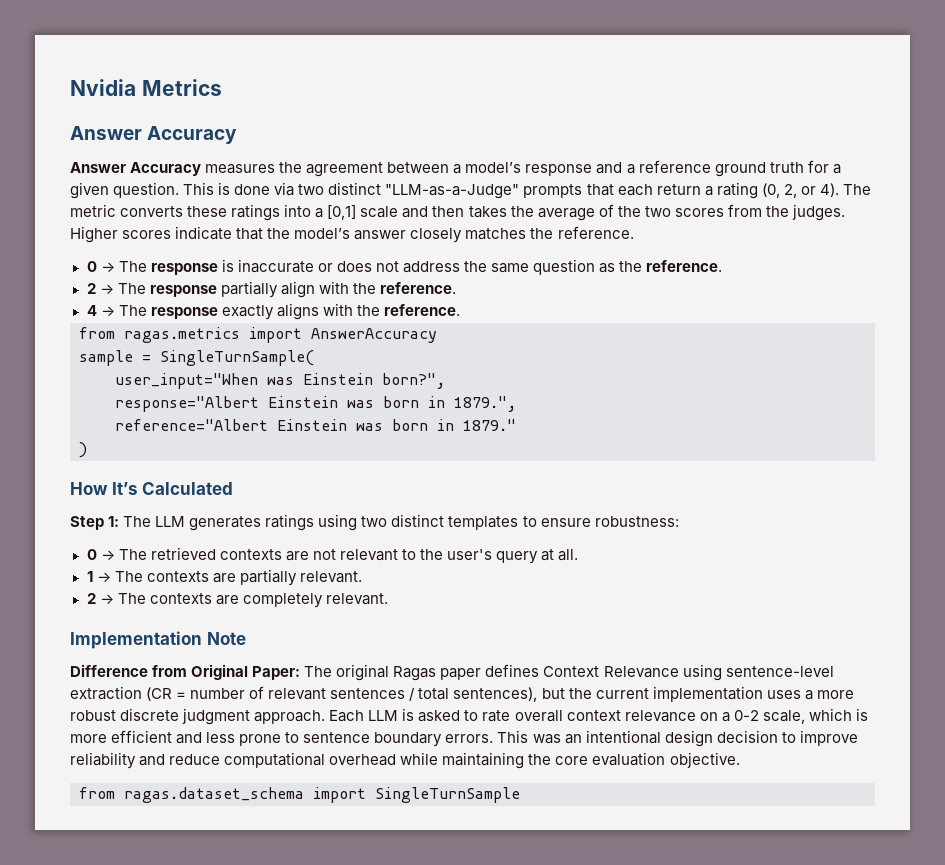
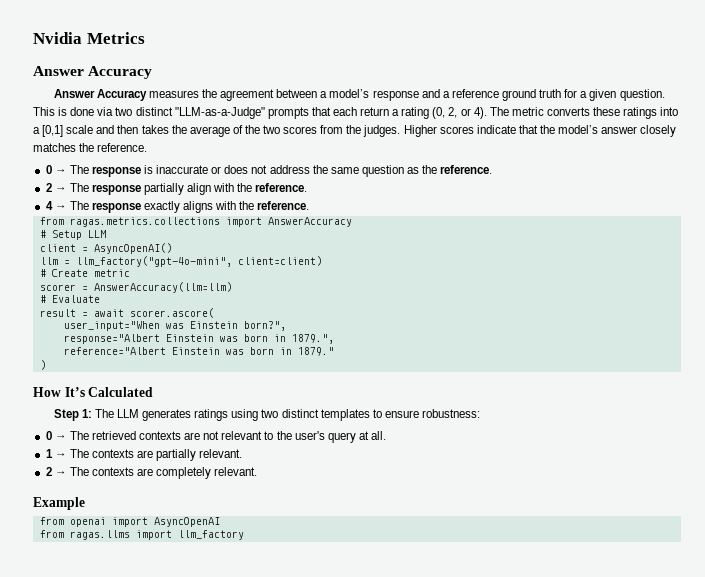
[124,327,240,343] ragas.metrics -> [69,217,220,227] ragas.metrics.collections
[79,350,314,366] sample = SingleTurnSample( -> [39,230,106,240] [39,243,172,254] [39,256,322,267] [39,269,130,277] [39,282,232,293] [39,295,100,303] [39,308,214,318] # Setup LLM // client = AsyncOpenAI() // llm = llm_factory("gpt-4o-mini", client=client) // # Create metric // scorer = AnswerAccuracy(llm=llm) // # Evaluate // result = await scorer.ascore(
[70,631,246,649] [70,664,834,681] [70,686,854,702] [70,708,868,725] [70,730,858,747] [70,752,740,769] [79,787,520,803] Implementation Note // Difference from Original Paper: The original Ragas paper defines Context Relevance using sentence-level extraction (CR = number of relevant sentences / total sentences), but the current implementation uses a more robust discrete judgment approach. Each LLM is asked to rate overall context relevance on a 0-2 scale, which is more efficient and less prone to sentence boundary errors. This was an intentional design decision to improve reliability and reduce computational overhead while maintaining the core evaluation objective. // from ragas.dataset_schema import SingleTurnSample -> [33,497,85,510] [39,517,220,527] [39,530,244,540] Example // from openai import AsyncOpenAI // from ragas.llms import llm_factory

